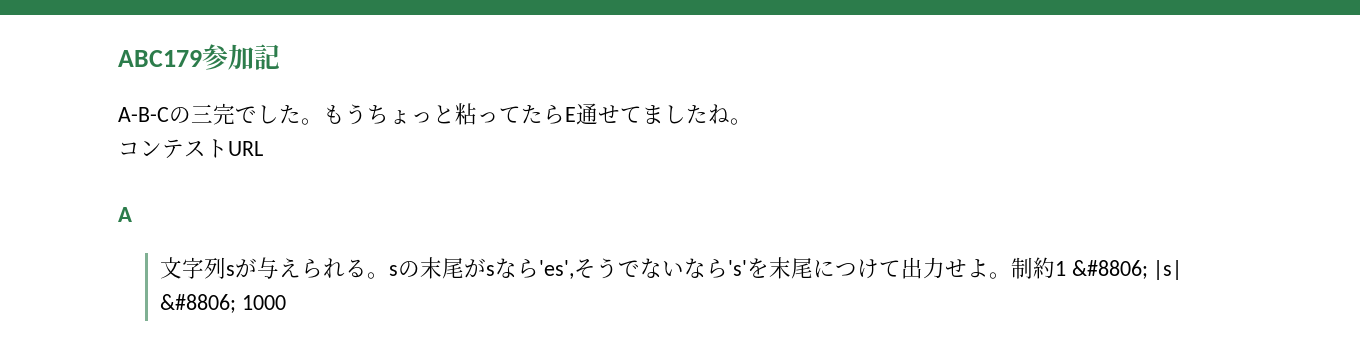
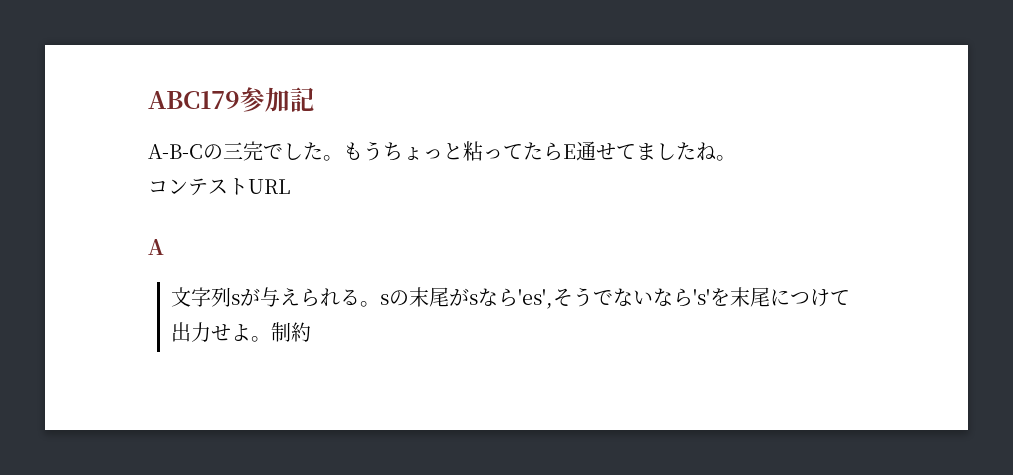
[1054,260,1183,280] [159,294,286,313] 1 &#8806; |s| &#8806; 1000 -> (311, 332) none

